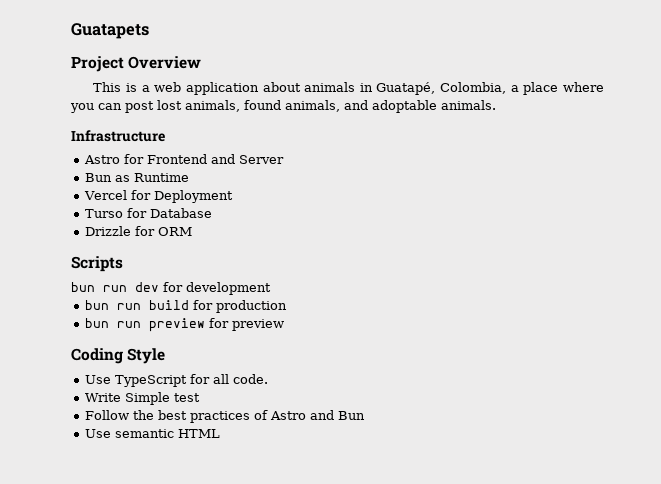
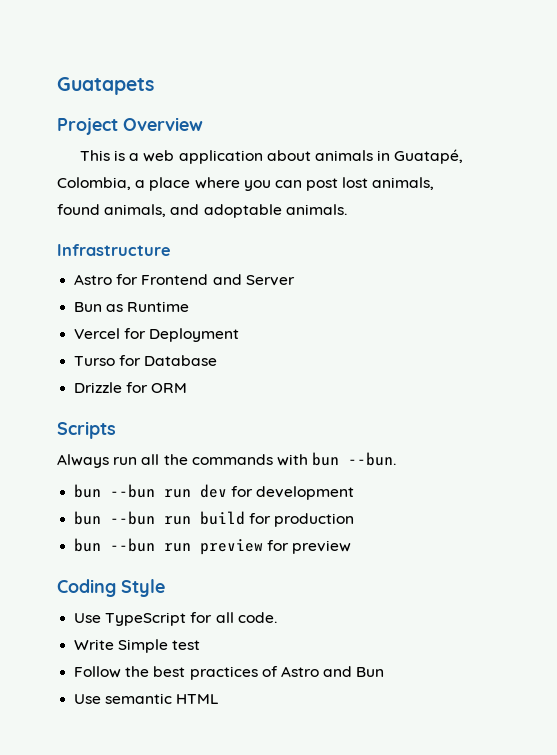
[71,282,95,292] bun -> [57,452,397,468] [74,484,156,498] Always run all the commands with bun --bun. // bun --bun
(110, 305) none -> [110,511,156,525] --bun
(110, 323) none -> [110,538,156,552] --bun

